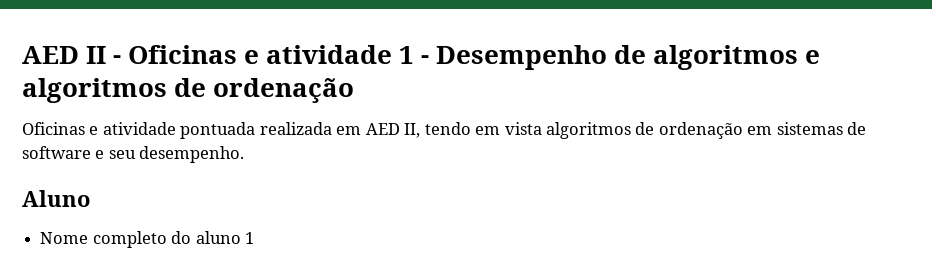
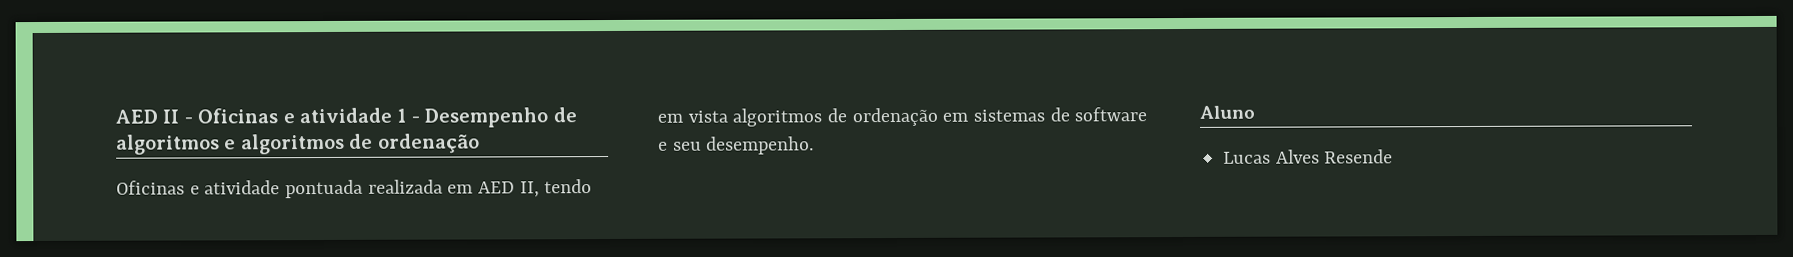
[40,231,254,248] Nome completo do aluno 1 -> [1223,149,1394,164] Lucas Alves Resende

